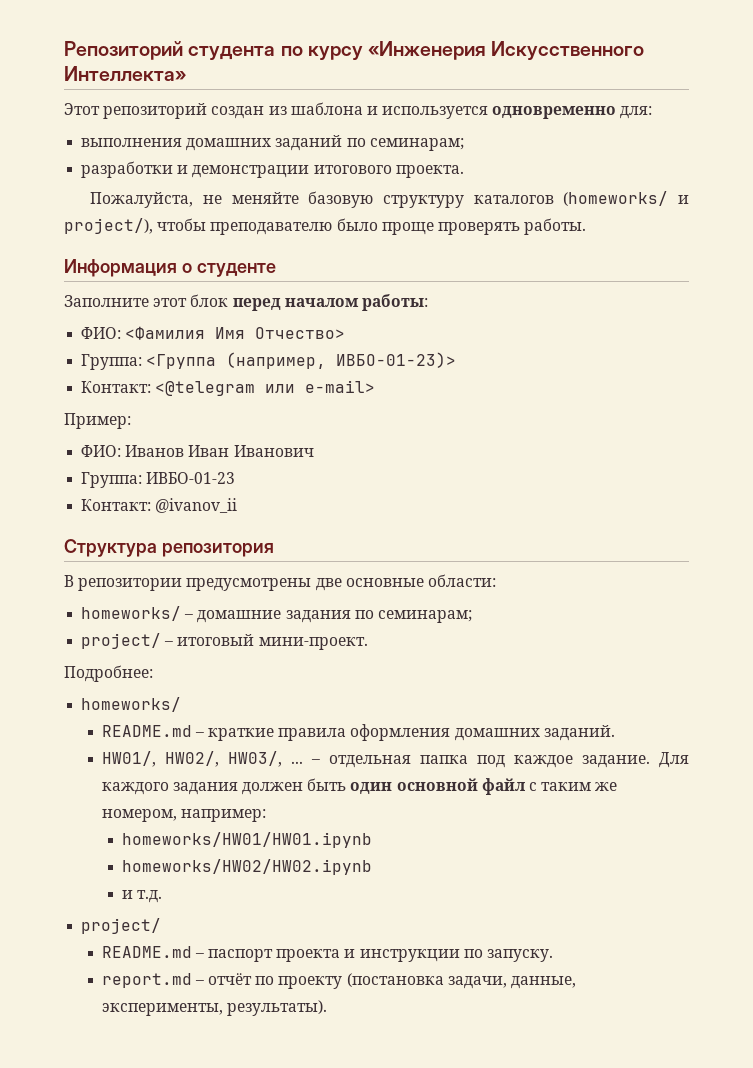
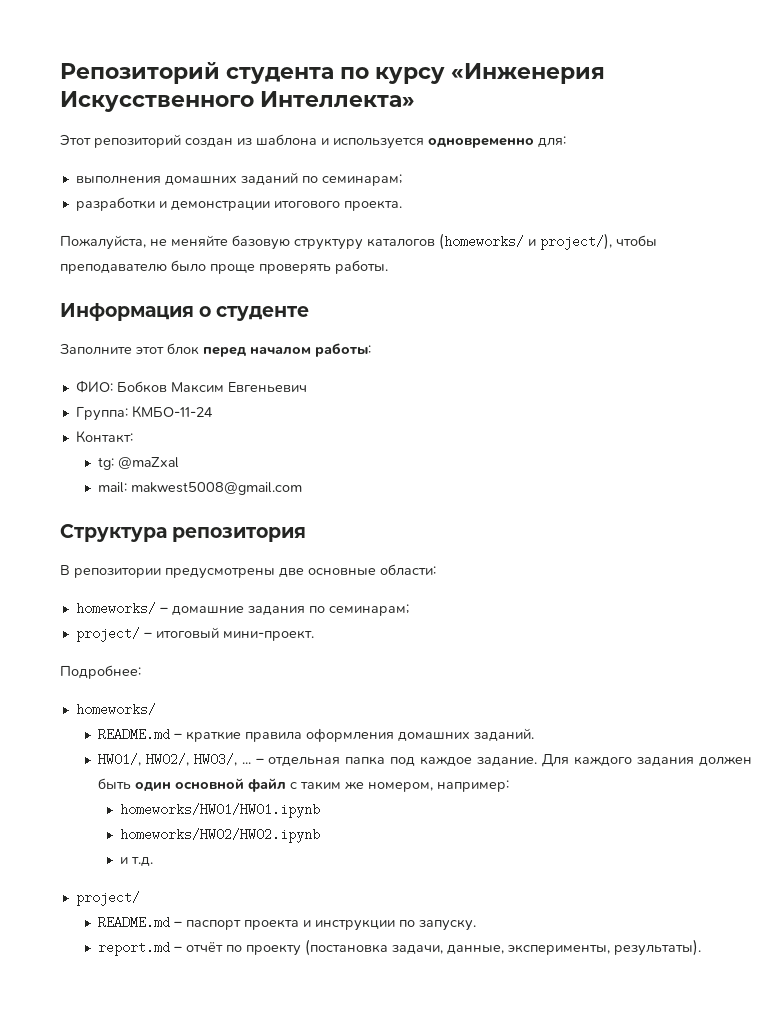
[125,326,346,340] [81,352,457,370] [81,380,376,396] [64,413,131,429] [81,445,314,457] [81,472,236,488] [81,498,238,513] <Фамилия Имя Отчество> // Группа: <Группа (например, ИВБО-01-23)> // Контакт: <@telegram или e-mail> // Пример: // ФИО: Иванов Иван Иванович // Группа: ИВБО-01-23 // Контакт: @ivanov_ii -> [116,381,307,393] [75,406,213,421] [75,431,133,443] [97,457,179,470] [97,482,302,495] Бобков Максим Евгеньевич // Группа: КМБО-11-24 // Контакт: // tg: @maZxal // mail: makwest5008@gmail.com

